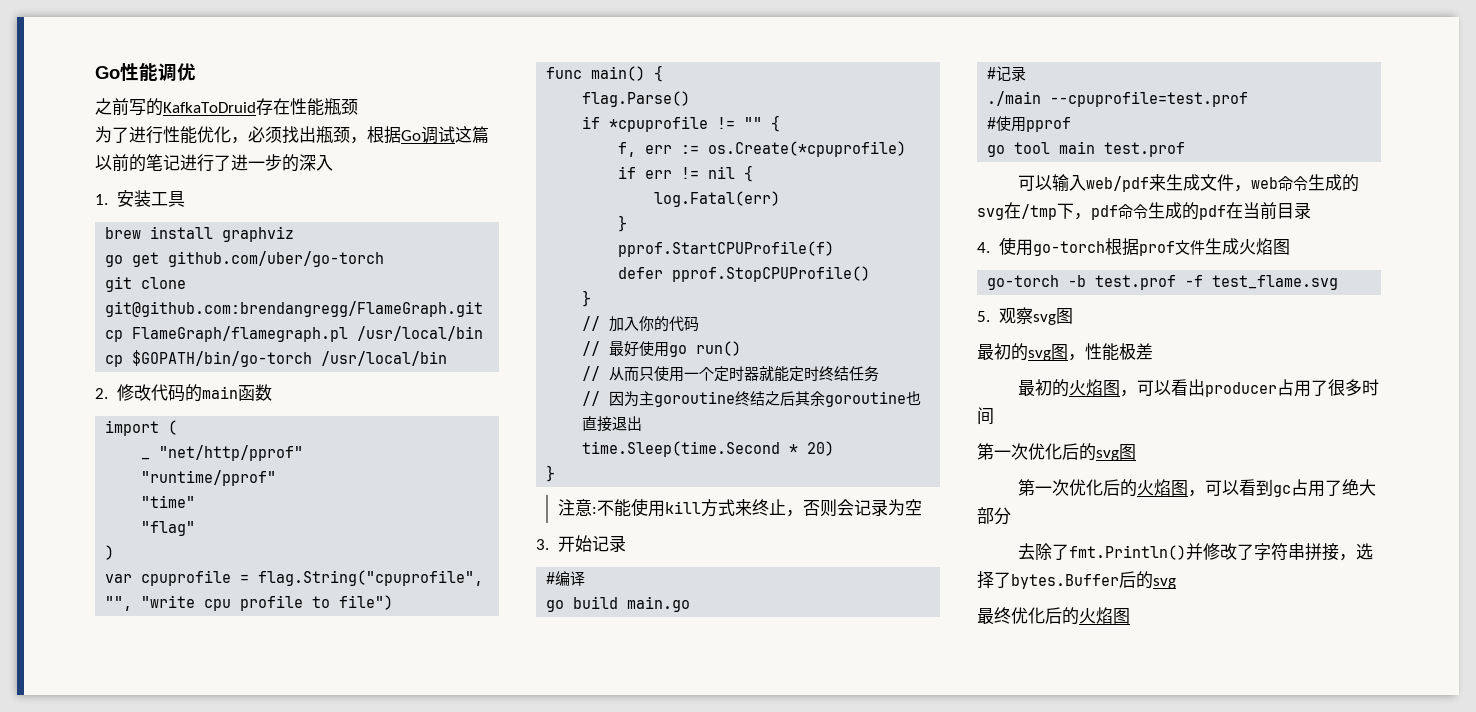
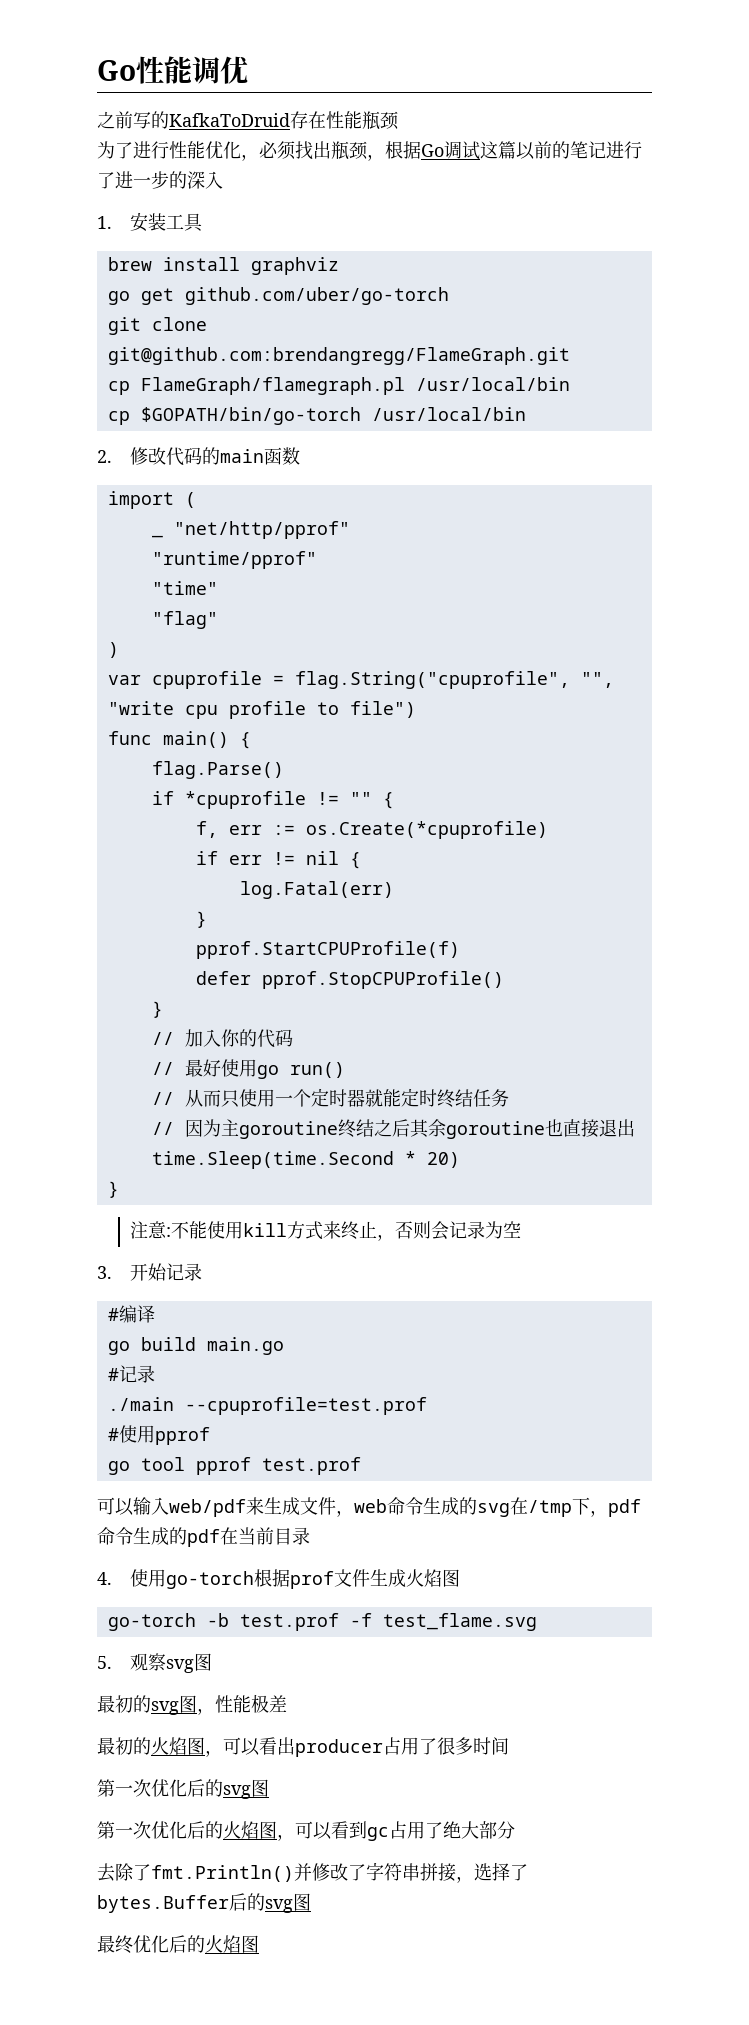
[1059,141,1096,154] main -> [195,1457,251,1475] pprof
(1176, 583) none -> [293,1893,311,1911] 图

